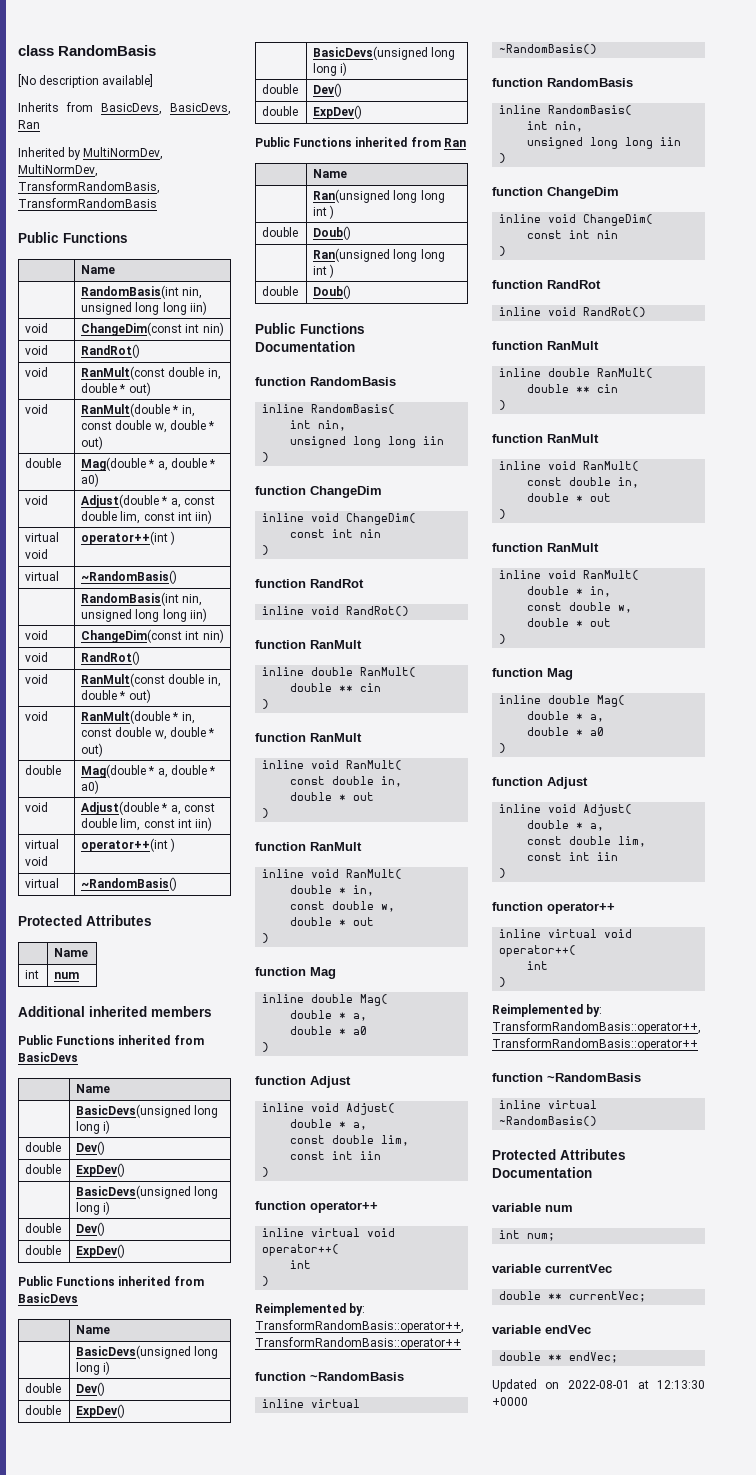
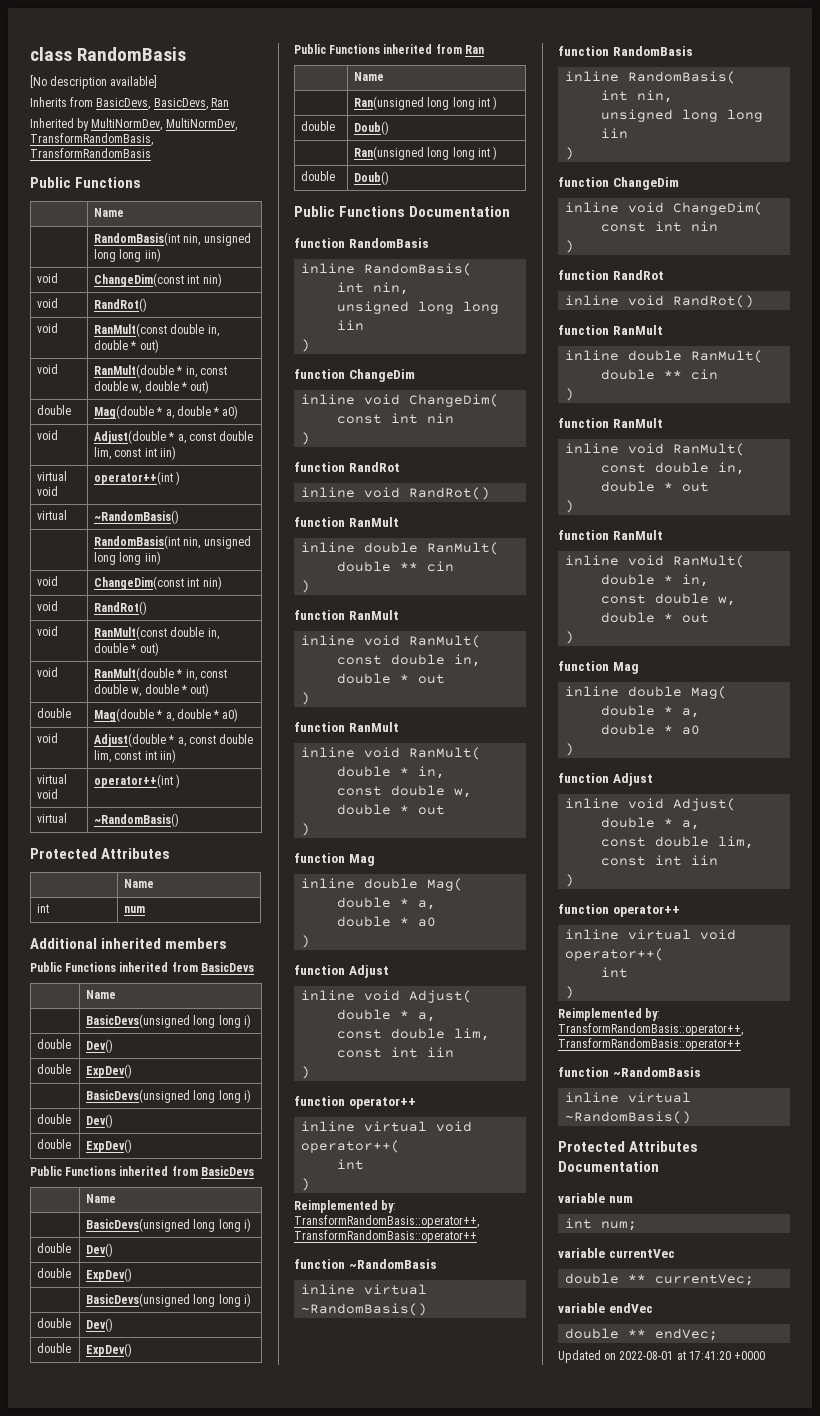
[657,1380,705,1389] 12:13:30 -> [688,1351,731,1360] 17:41:20

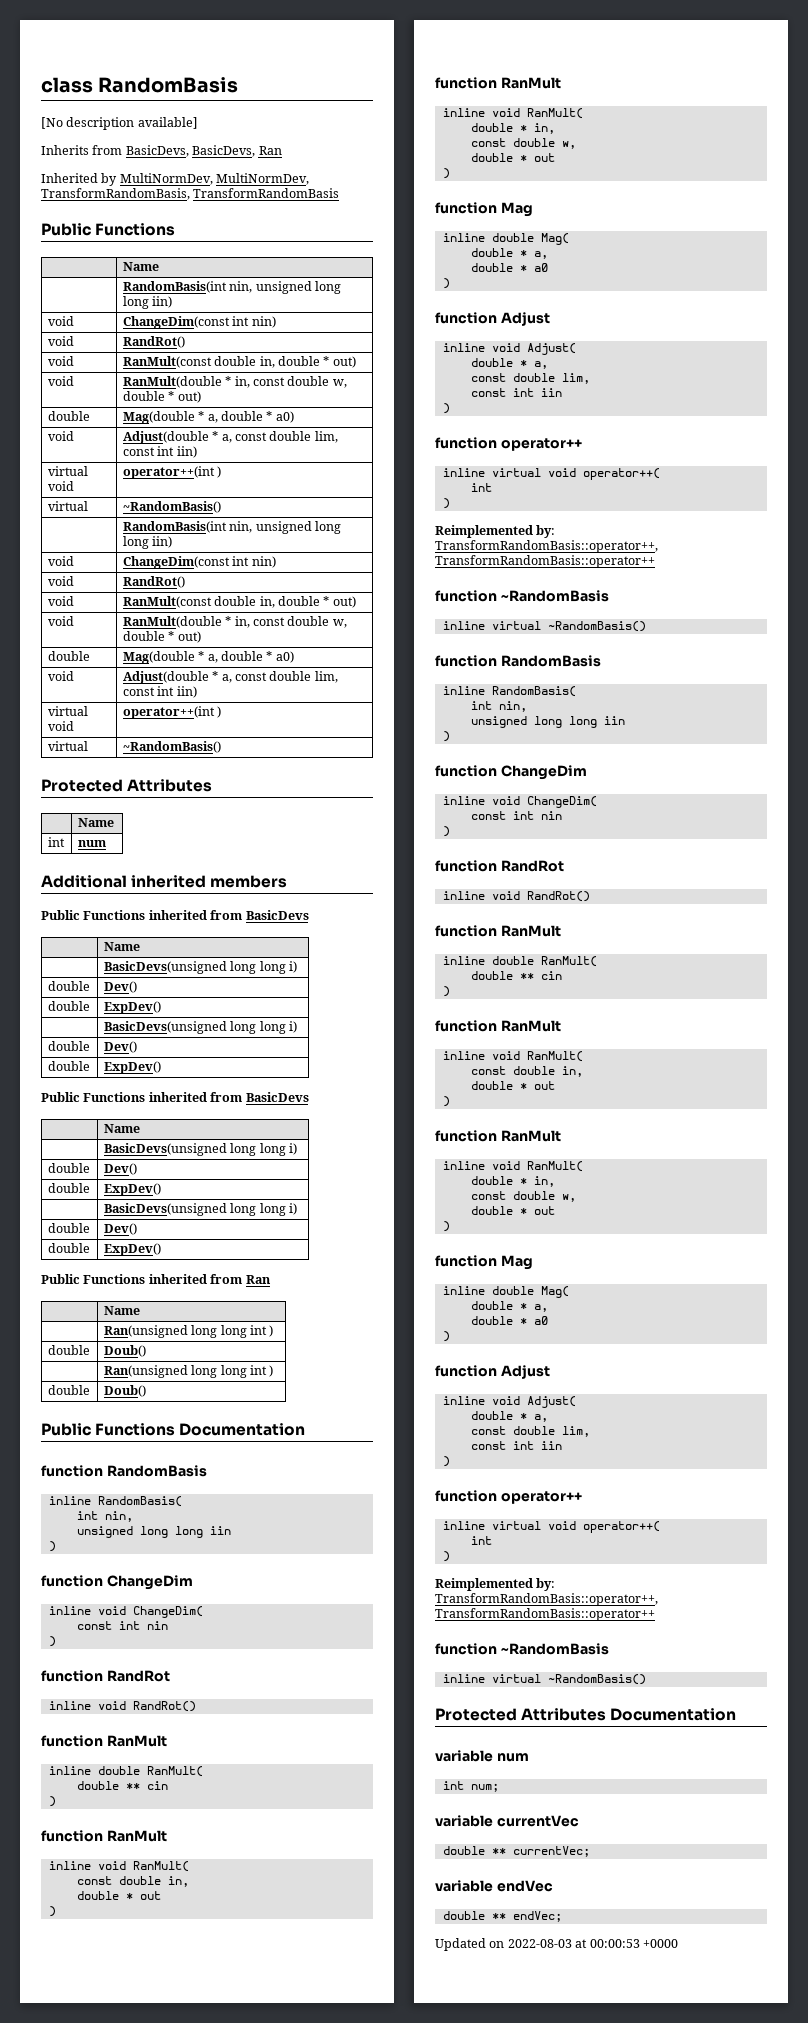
[619,1351,731,1360] 2022-08-01 at 17:41:20 -> [507,1939,640,1948] 2022-08-03 at 00:00:53

